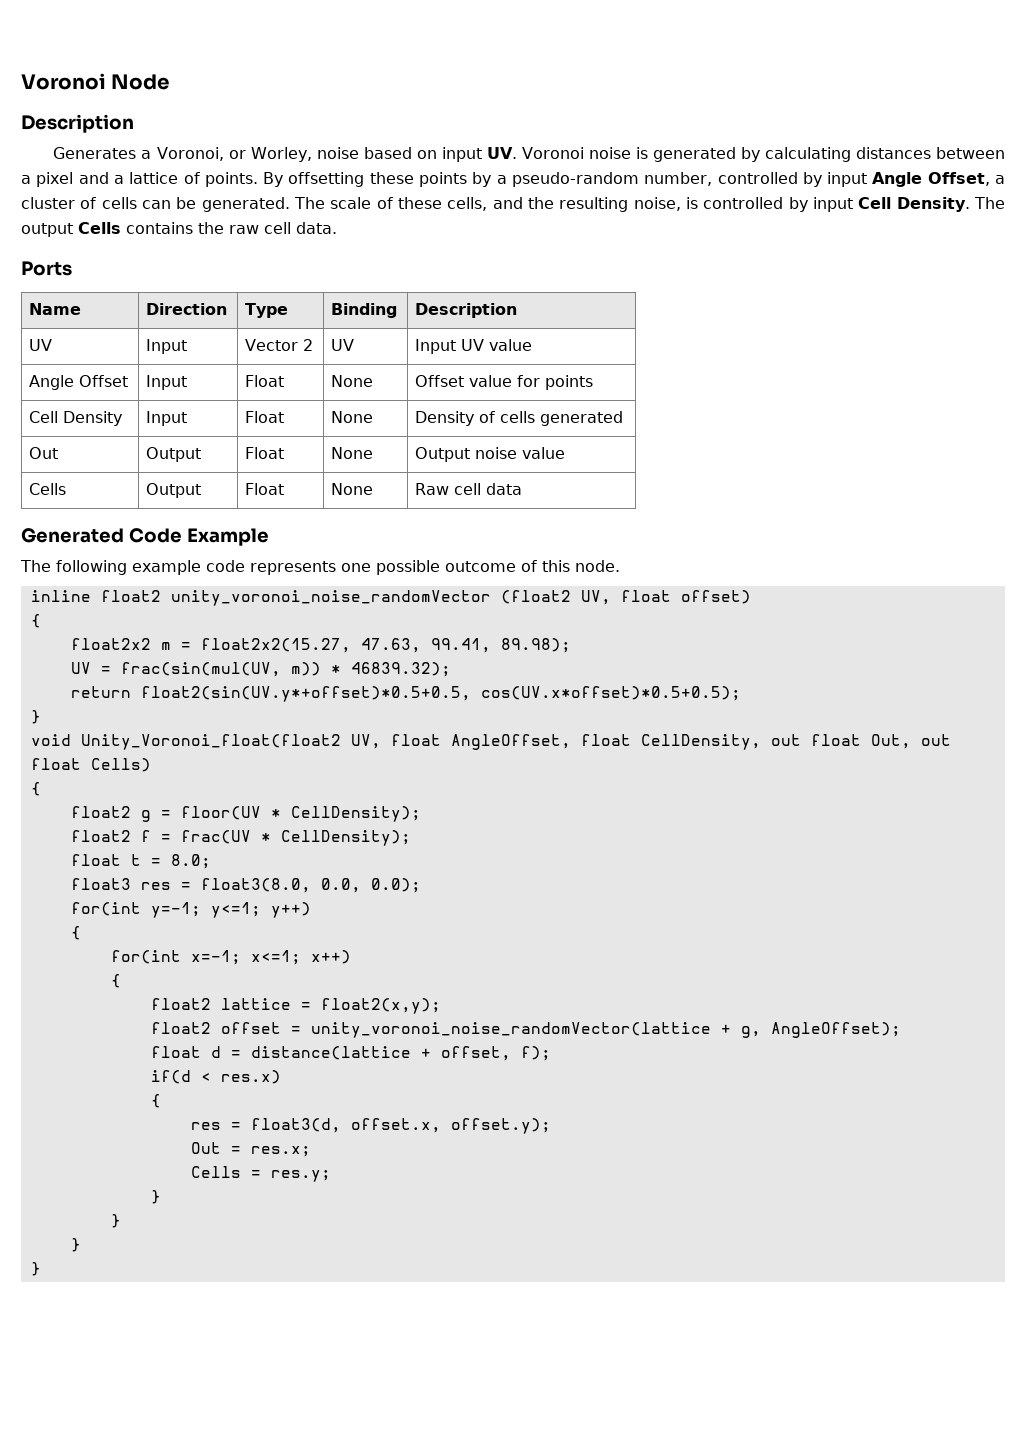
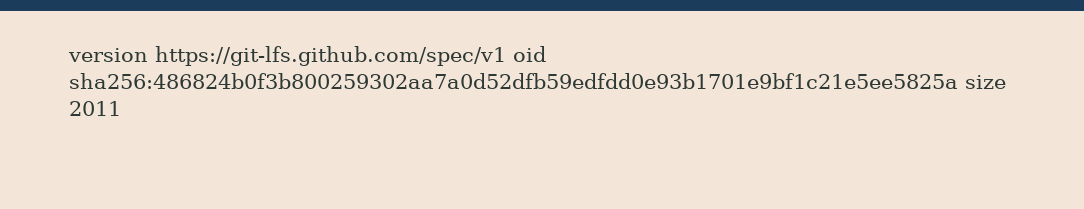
[21,73,170,90] [21,114,134,133] [53,147,1005,162] [21,172,1005,187] [21,197,1006,212] [21,222,337,237] [21,261,72,276] [29,303,82,315] [146,303,228,315] [245,303,289,318] [331,303,398,318] [415,303,518,318] [29,339,53,351] [146,339,188,354] [245,339,314,351] [331,339,355,351] [415,339,533,354] [29,375,129,390] [146,375,188,390] [245,375,285,387] [331,375,374,387] [415,375,594,390] [29,411,123,426] [146,411,188,426] [245,411,285,423] [331,411,374,423] [415,411,624,426] [29,447,59,459] [146,447,202,462] [245,447,285,459] [331,447,374,459] [415,447,566,462] [29,483,67,495] [146,483,202,498] [245,483,285,495] [331,483,374,495] [415,483,523,495] [21,528,269,546] [20,560,620,575] [30,590,751,606] [30,614,41,628] [70,638,571,653] [70,662,451,677] [70,686,741,702] [30,710,41,724] [30,734,951,750] [30,758,151,772] [30,782,41,796] [70,806,421,822] [70,830,411,846] [70,854,211,869] [70,878,421,893] [70,902,311,918] [70,926,81,940] [110,950,351,965] [110,974,121,988] [150,998,441,1014] [150,1022,901,1038] [150,1046,551,1061] [150,1070,281,1084] [150,1094,161,1108] [190,1118,551,1134] [190,1142,311,1157] [190,1166,331,1182] [150,1190,161,1204] [110,1214,121,1228] [70,1238,81,1252] [30,1262,41,1276] Voronoi Node // Description // Generates a Voronoi, or Worley, noise based on input UV. Voronoi noise is generated by calculating distances between a pixel and a lattice of points. By offsetting these points by a pseudo-random number, controlled by input Angle Offset, a cluster of cells can be generated. The scale of these cells, and the resulting noise, is controlled by input Cell Density. The output Cells contains the raw cell data. // Ports // Name | Direction | Type | Binding | Description // UV | Input | Vector 2 | UV | Input UV value // Angle Offset | Input | Float | None | Offset value for points // Cell Density | Input | Float | None | Density of cells generated // Out | Output | Float | None | Output noise value // Cells | Output | Float | None | Raw cell data // Generated Code Example // The following example code represents one possible outcome of this node. // inline float2 unity_voronoi_noise_randomVector (float2 UV, float offset) // { // float2x2 m = float2x2(15.27, 47.63, 99.41, 89.98); // UV = frac(sin(mul(UV, m)) * 46839.32); // return float2(sin(UV.y*+offset)*0.5+0.5, cos(UV.x*offset)*0.5+0.5); // } // void Unity_Voronoi_float(float2 UV, float AngleOffset, float CellDensity, out float Out, out float Cells) // { // float2 g = floor(UV * CellDensity); // float2 f = frac(UV * CellDensity); // float t = 8.0; // float3 res = float3(8.0, 0.0, 0.0); // for(int y=-1; y<=1; y++) // { // for(int x=-1; x<=1; x++) // { // float2 lattice = float2(x,y); // float2 offset = unity_voronoi_noise_randomVector(lattice + g, AngleOffset); // float d = distance(lattice + offset, f); // if(d < res.x) // { // res = float3(d, offset.x, offset.y); // Out = res.x; // Cells = res.y; // } // } // } // } -> [68,46,546,66] [69,73,1006,89] [69,101,121,116] version https://git-lfs.github.com/spec/v1 oid sha256:486824b0f3b800259302aa7a0d52dfb59edfdd0e93b1701e9bf1c21e5ee5825a size 2011

